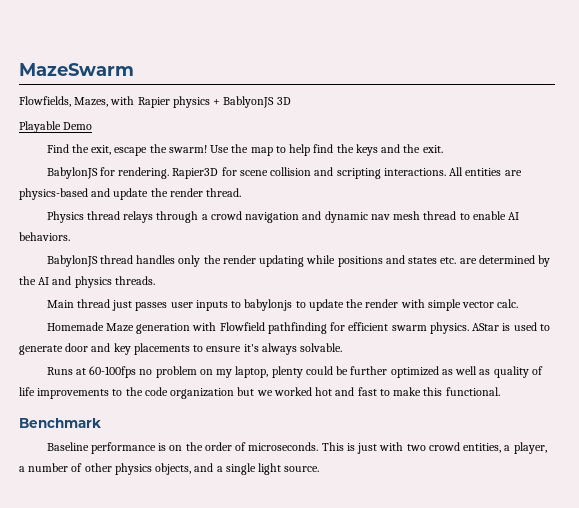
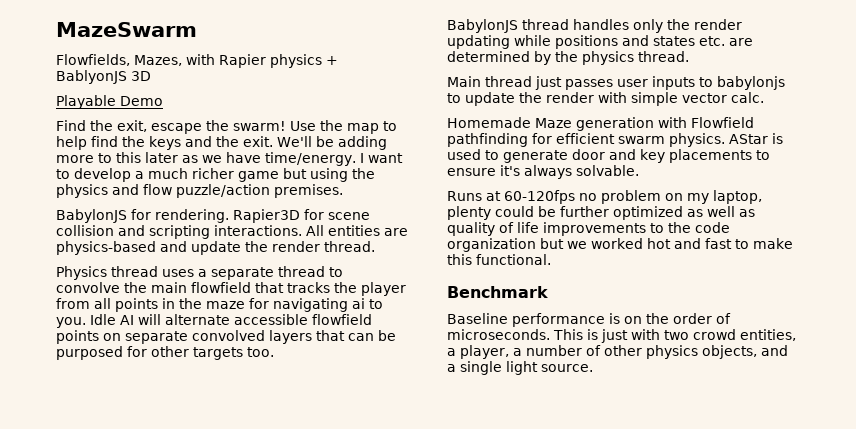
(443, 149) none -> [277,136,387,150] [56,152,403,166] [56,168,375,182] [56,184,343,198] We'll be adding more to this later as we have time/energy. I want to develop a much richer game but using the physics and flow puzzle/action premises.
[123,211,520,223] [19,232,70,241] relays through a crowd navigation and dynamic nav mesh thread to enable AI behaviors. -> [162,266,343,280] [56,282,406,296] [56,298,383,312] [56,314,372,328] [56,330,396,344] [56,346,274,360] uses a separate thread to convolve the main flowfield that tracks the player from all points in the maze for navigating ai to you. Idle AI will alternate accessible flowfield points on separate convolved layers that can be purposed for other targets too.
[38,276,155,288] AI and physics threads. -> [582,51,689,65] physics thread.
[89,366,137,378] 60-100fps -> [504,190,575,204] 60-120fps

